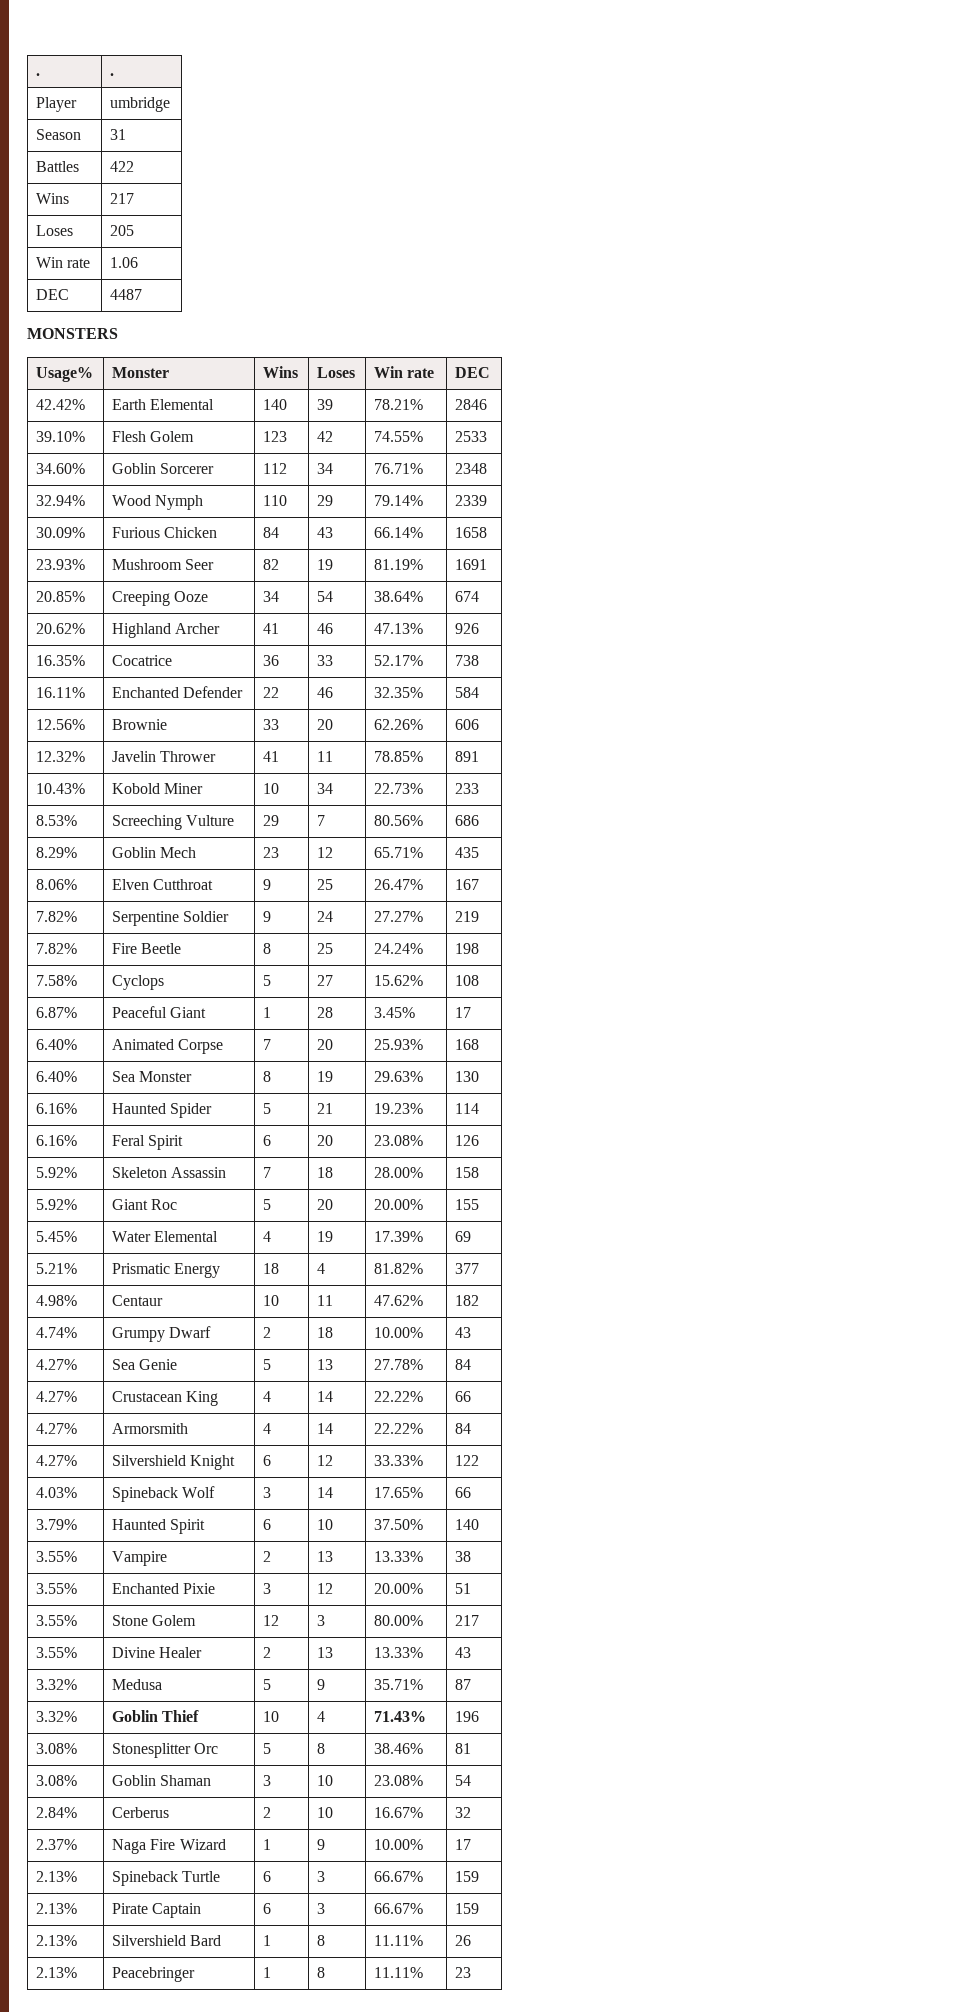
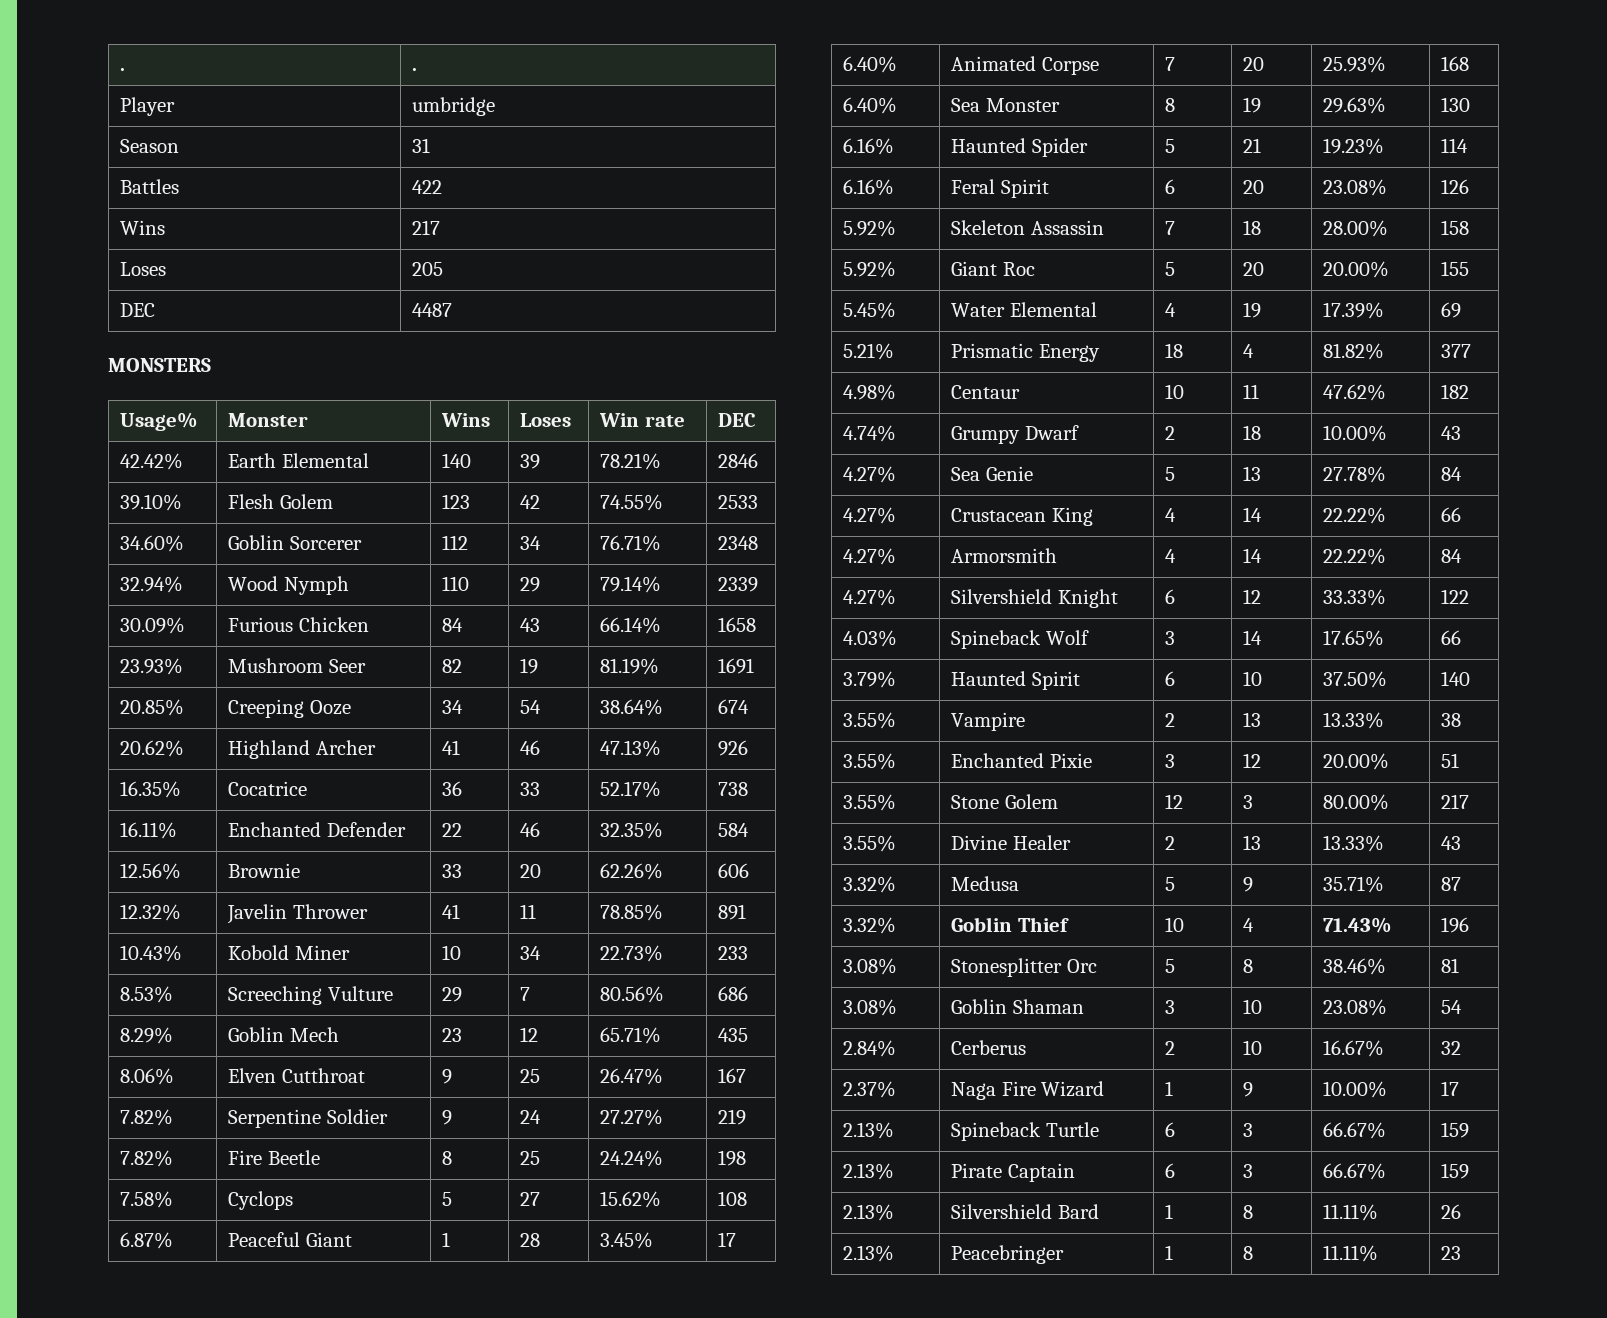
[36,257,91,268] [110,257,139,268] // Win rate | 1.06 -> (444, 269) none

